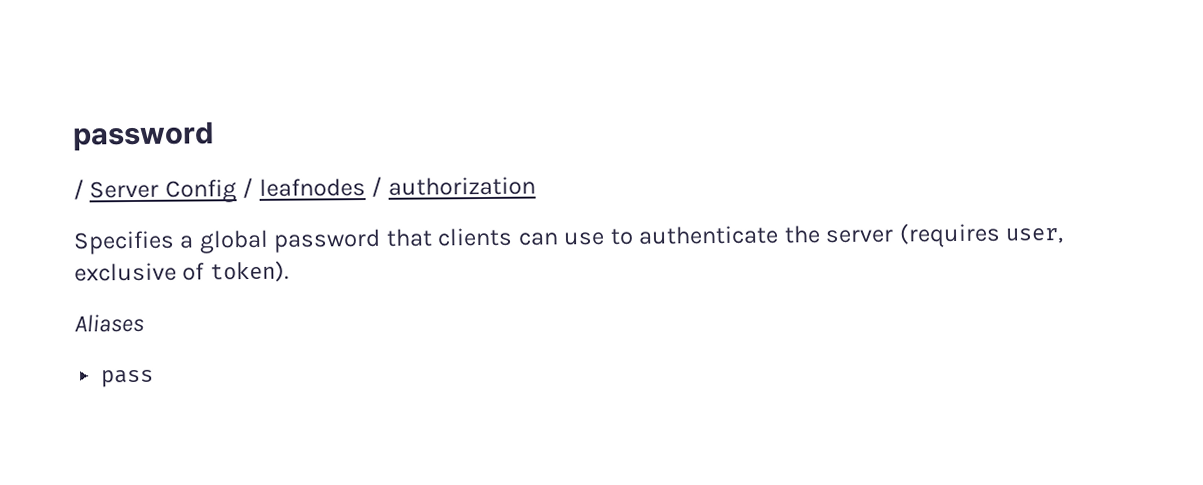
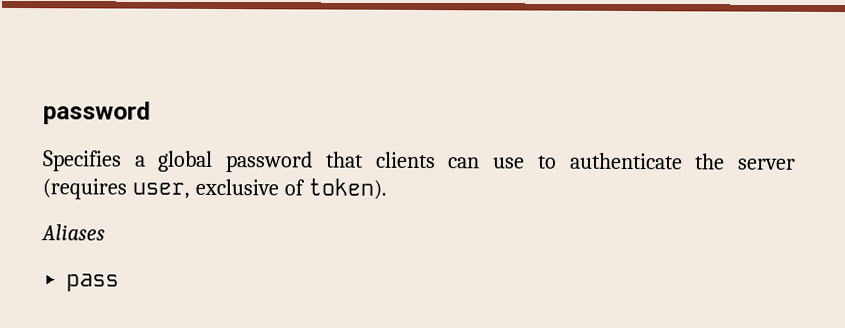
[72,121,214,151] [73,176,536,203] password // / Server Config / leafnodes / authorization -> [43,101,151,125] password

